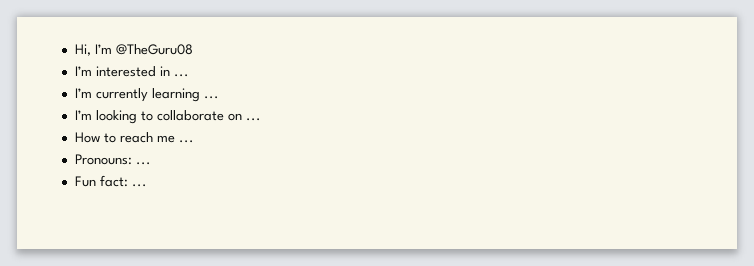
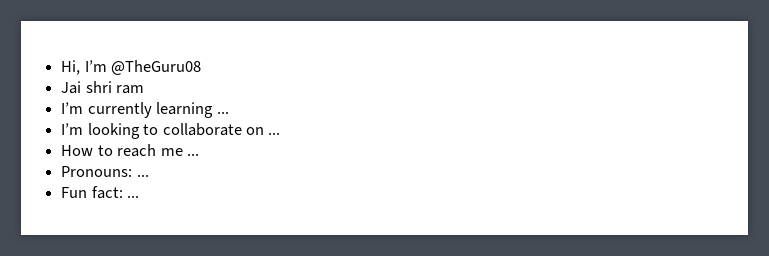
[74,66,189,77] I’m interested in ... -> [61,81,145,94] Jai shri ram

